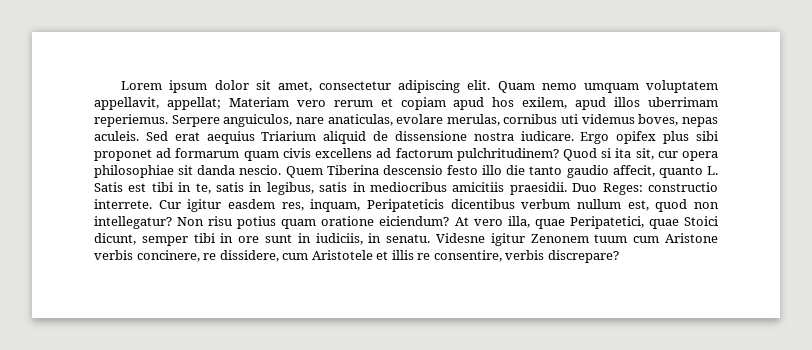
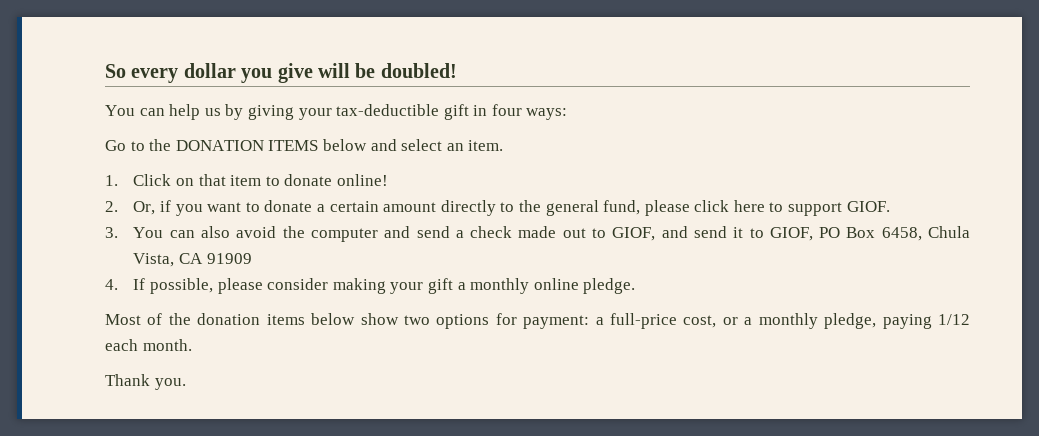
[121,80,719,93] [94,97,718,110] [94,114,718,127] [94,131,718,144] [94,148,718,161] [94,165,718,178] [94,182,718,195] [94,199,719,212] [94,216,719,229] [94,233,718,246] [94,250,619,263] Lorem ipsum dolor sit amet, consectetur adipiscing elit. Quam nemo umquam voluptatem appellavit, appellat; Materiam vero rerum et copiam apud hos exilem, apud illos uberrimam reperiemus. Serpere anguiculos, nare anaticulas, evolare merulas, cornibus uti videmus boves, nepas aculeis. Sed erat aequius Triarium aliquid de dissensione nostra iudicare. Ergo opifex plus sibi proponet ad formarum quam civis excellens ad factorum pulchritudinem? Quod si ita sit, cur opera philosophiae sit danda nescio. Quem Tiberina descensio festo illo die tanto gaudio affecit, quanto L. Satis est tibi in te, satis in legibus, satis in mediocribus amicitiis praesidii. Duo Reges: constructio interrete. Cur igitur easdem res, inquam, Peripateticis dicentibus verbum nullum est, quod non intellegatur? Non risu potius quam oratione eiciendum? At vero illa, quae Peripatetici, quae Stoici dicunt, semper tibi in ore sunt in iudiciis, in senatu. Videsne igitur Zenonem tuum cum Aristone verbis concinere, re dissidere, cum Aristotele et illis re consentire, verbis discrepare? -> [105,63,457,83] [105,104,568,120] [105,139,504,151] [105,174,388,186] [105,200,890,216] [105,226,971,242] [133,253,252,267] [105,278,636,294] [105,313,971,329] [105,339,192,351] [105,374,186,390] So every dollar you give will be doubled! // You can help us by giving your tax-deductible gift in four ways: // Go to the DONATION ITEMS below and select an item. // 1. Click on that item to donate online! // 2. Or, if you want to donate a certain amount directly to the general fund, please click here to support GIOF. // 3. You can also avoid the computer and send a check made out to GIOF, and send it to GIOF, PO Box 6458, Chula Vista, CA 91909 // 4. If possible, please consider making your gift a monthly online pledge. // Most of the donation items below show two options for payment: a full-price cost, or a monthly pledge, paying 1/12 each month. // Thank you.

